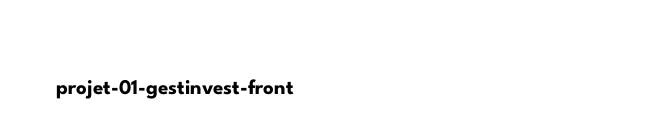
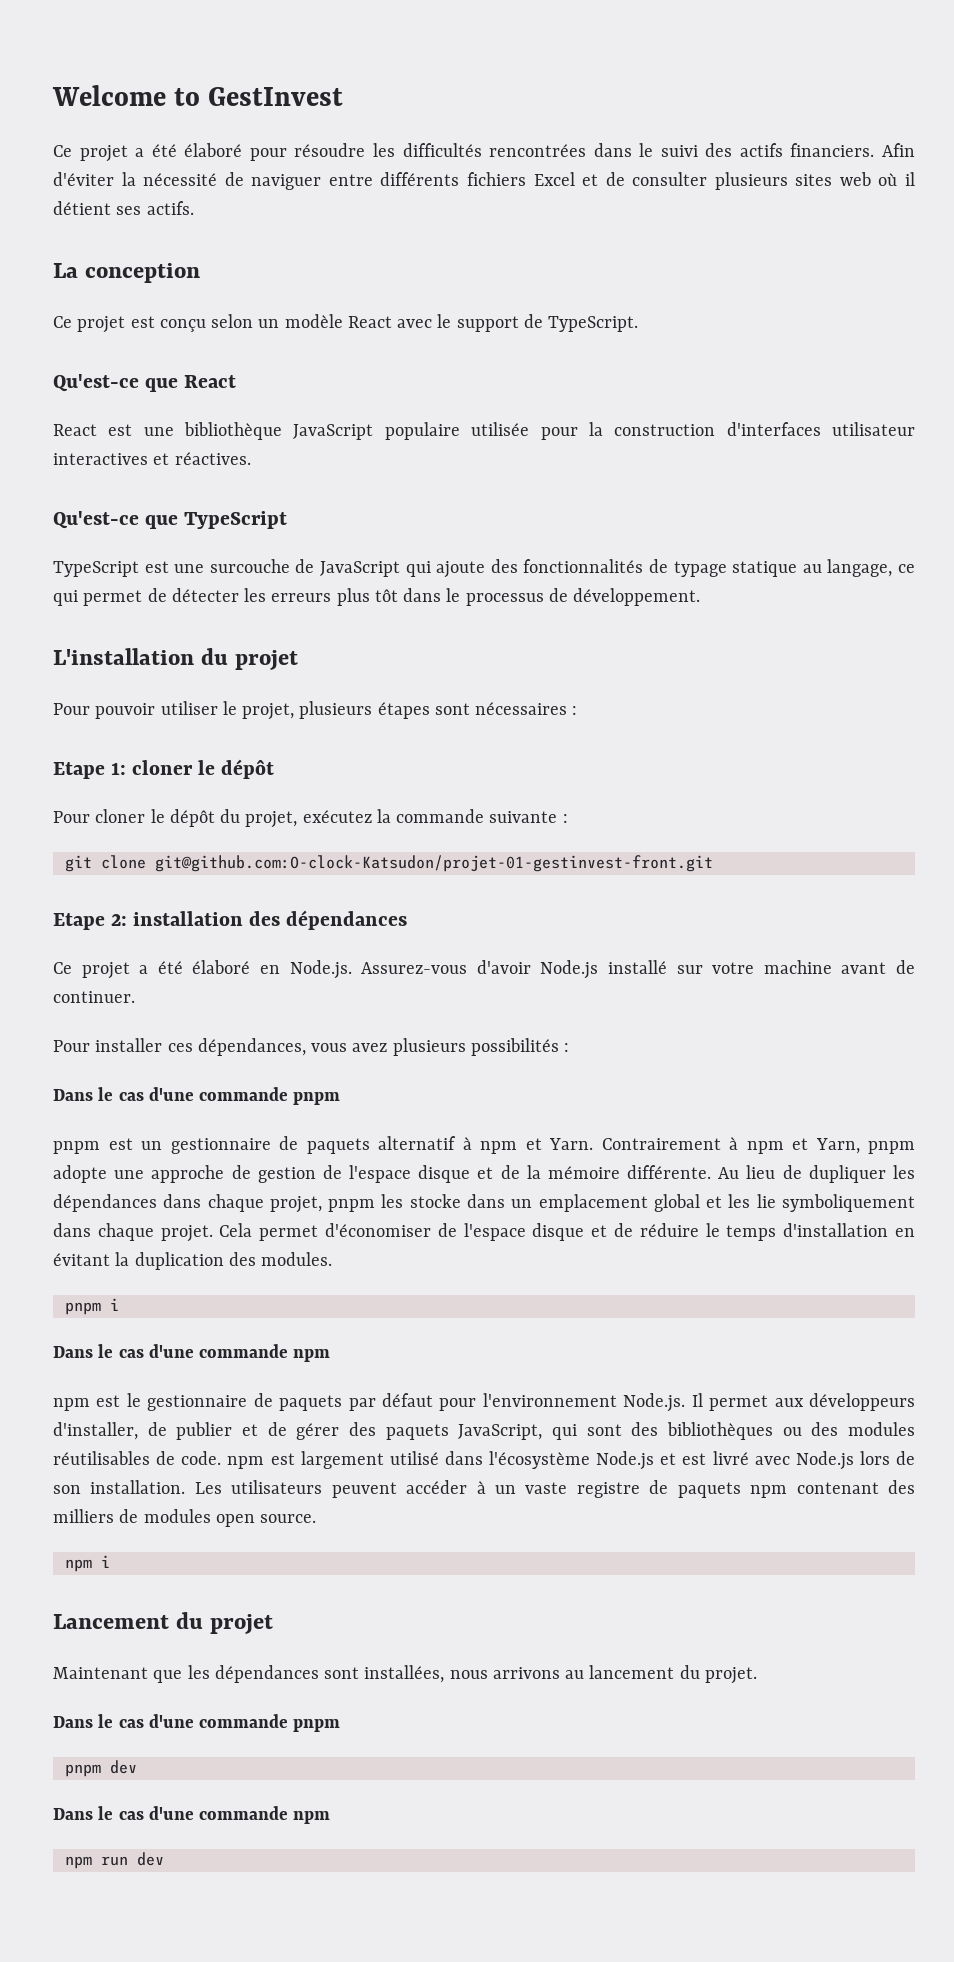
[56,79,294,99] projet-01-gestinvest-front -> [52,85,344,106] [53,143,915,162] [53,172,915,190] [53,201,194,215] [53,263,201,283] [53,314,639,333] [53,374,237,392] [53,422,916,440] [53,452,251,465] [53,511,288,529] [53,559,916,578] [53,588,701,606] [53,648,299,670] [53,701,578,720] [53,759,275,779] [53,809,568,828] [64,855,713,872] [53,910,408,930] [53,960,916,979] [53,991,135,1003] [53,1038,570,1056] [53,1087,341,1105] [53,1136,915,1154] [53,1165,915,1183] [53,1194,916,1213] [53,1223,915,1242] [53,1252,333,1270] [64,1298,119,1315] [53,1344,331,1362] [53,1393,916,1412] [53,1422,915,1440] [53,1451,915,1470] [53,1480,916,1498] [53,1509,317,1527] [64,1555,110,1572] [53,1612,274,1634] [53,1665,757,1684] [53,1714,341,1732] [64,1760,137,1777] [53,1806,331,1824] [64,1852,164,1869] Welcome to GestInvest // Ce projet a été élaboré pour résoudre les difficultés rencontrées dans le suivi des actifs financiers. Afin d'éviter la nécessité de naviguer entre différents fichiers Excel et de consulter plusieurs sites web où il détient ses actifs. // La conception // Ce projet est conçu selon un modèle React avec le support de TypeScript. // Qu'est-ce que React // React est une bibliothèque JavaScript populaire utilisée pour la construction d'interfaces utilisateur interactives et réactives. // Qu'est-ce que TypeScript // TypeScript est une surcouche de JavaScript qui ajoute des fonctionnalités de typage statique au langage, ce qui permet de détecter les erreurs plus tôt dans le processus de développement. // L'installation du projet // Pour pouvoir utiliser le projet, plusieurs étapes sont nécessaires : // Etape 1: cloner le dépôt // Pour cloner le dépôt du projet, exécutez la commande suivante : // git clone git@github.com:O-clock-Katsudon/projet-01-gestinvest-front.git // Etape 2: installation des dépendances // Ce projet a été élaboré en Node.js. Assurez-vous d'avoir Node.js installé sur votre machine avant de continuer. // Pour installer ces dépendances, vous avez plusieurs possibilités : // Dans le cas d'une commande pnpm // pnpm est un gestionnaire de paquets alternatif à npm et Yarn. Contrairement à npm et Yarn, pnpm adopte une approche de gestion de l'espace disque et de la mémoire différente. Au lieu de dupliquer les dépendances dans chaque projet, pnpm les stocke dans un emplacement global et les lie symboliquement dans chaque projet. Cela permet d'économiser de l'espace disque et de réduire le temps d'installation en évitant la duplication des modules. // pnpm i // Dans le cas d'une commande npm // npm est le gestionnaire de paquets par défaut pour l'environnement Node.js. Il permet aux développeurs d'installer, de publier et de gérer des paquets JavaScript, qui sont des bibliothèques ou des modules réutilisables de code. npm est largement utilisé dans l'écosystème Node.js et est livré avec Node.js lors de son installation. Les utilisateurs peuvent accéder à un vaste registre de paquets npm contenant des milliers de modules open source. // npm i // Lancement du projet // Maintenant que les dépendances sont installées, nous arrivons au lancement du projet. // Dans le cas d'une commande pnpm // pnpm dev // Dans le cas d'une commande npm // npm run dev

